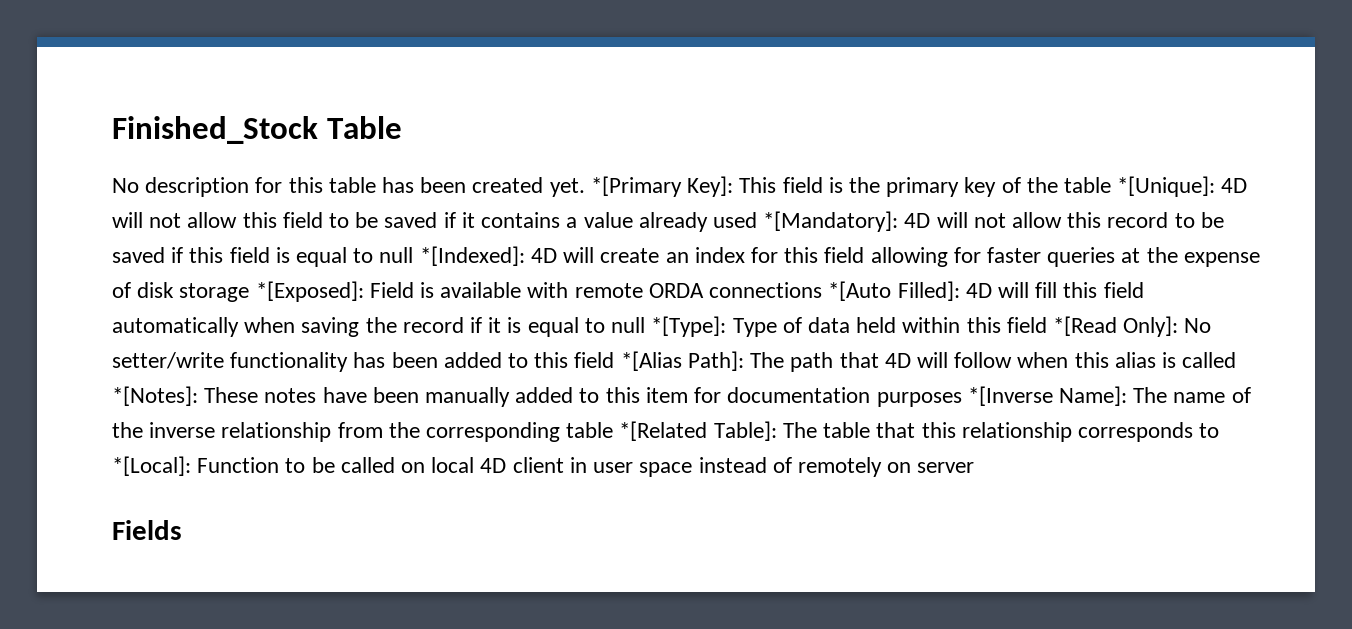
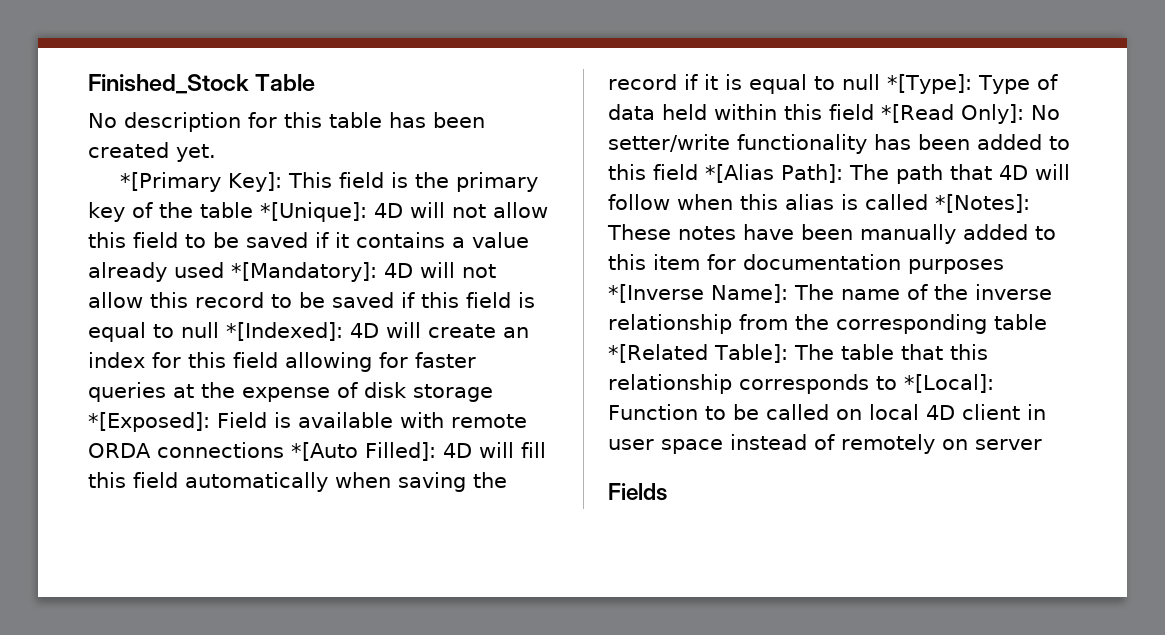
(585, 187) none -> (216, 153) //

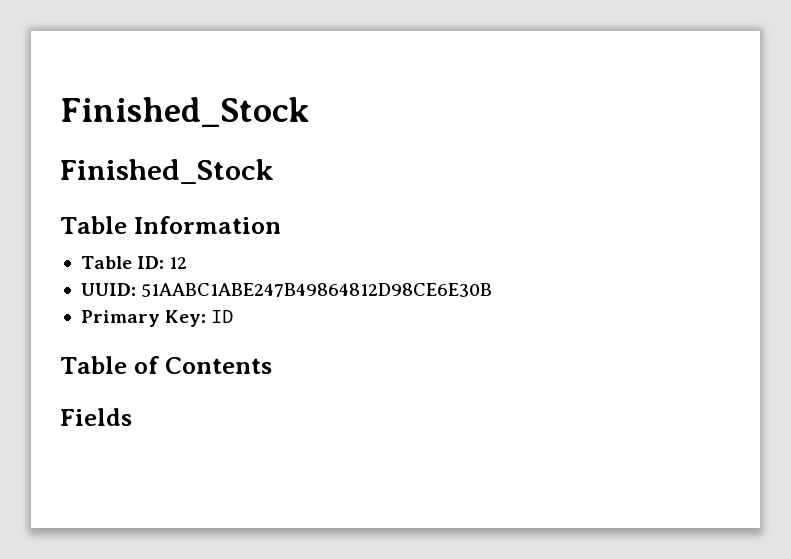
[88,74,316,94] [88,112,485,132] [88,142,216,162] [119,172,538,192] [88,202,548,222] [88,232,529,248] [88,262,496,282] [88,292,535,308] [88,322,529,342] [88,352,476,372] [88,382,493,402] [88,412,527,432] [88,442,546,461] [88,472,507,492] [608,74,1058,94] [608,104,1060,124] [608,134,1070,154] [608,164,1070,184] [608,194,1030,213] [607,224,1056,244] [608,254,1004,274] [608,284,1052,303] [608,314,1047,334] [608,344,988,363] [608,374,994,394] [608,404,1046,420] [608,434,1042,454] Finished_Stock Table // No description for this table has been created yet. // *[Primary Key]: This field is the primary key of the table *[Unique]: 4D will not allow this field to be saved if it contains a value already used *[Mandatory]: 4D will not allow this record to be saved if this field is equal to null *[Indexed]: 4D will create an index for this field allowing for faster queries at the expense of disk storage *[Exposed]: Field is available with remote ORDA connections *[Auto Filled]: 4D will fill this field automatically when saving the record if it is equal to null *[Type]: Type of data held within this field *[Read Only]: No setter/write functionality has been added to this field *[Alias Path]: The path that 4D will follow when this alias is called *[Notes]: These notes have been manually added to this item for documentation purposes *[Inverse Name]: The name of the inverse relationship from the corresponding table *[Related Table]: The table that this relationship corresponds to *[Local]: Function to be called on local 4D client in user space instead of remotely on server -> [60,97,309,127] [60,159,274,184] [60,216,281,234] [80,256,188,269] [80,283,493,297] [80,310,234,327] [60,356,272,374] Finished_Stock // Finished_Stock // Table Information // Table ID: 12 // UUID: 51AABC1ABE247B49864812D98CE6E30B // Primary Key: ID // Table of Contents

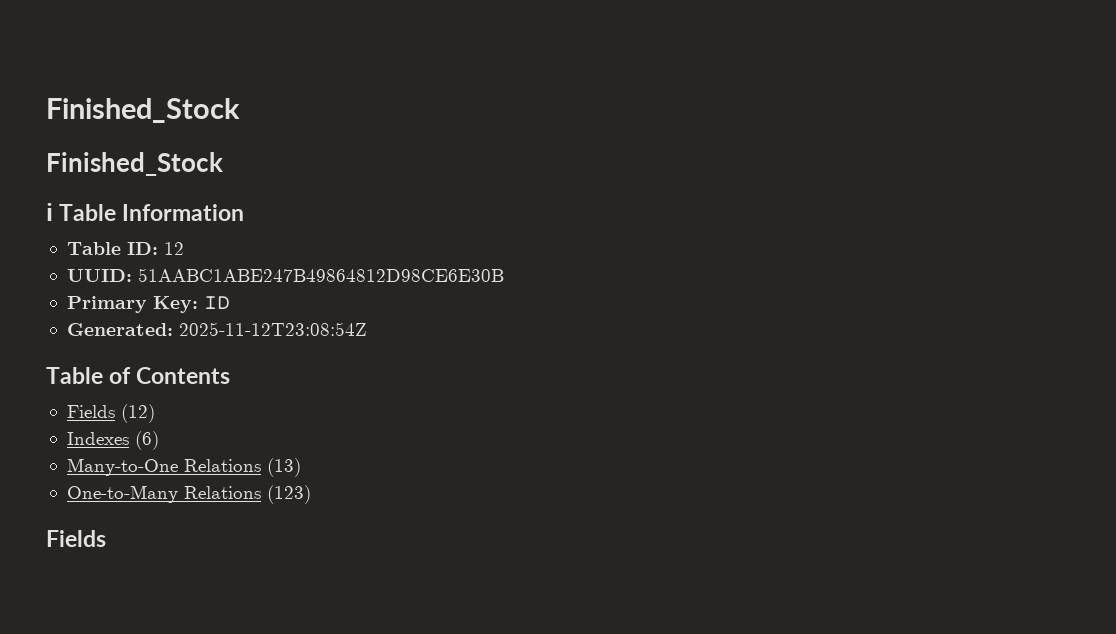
(274, 171) none -> [46,203,53,221] ℹ
(234, 316) none -> [66,322,367,336] // Generated: 2025-11-12T23:08:54Z
(272, 365) none -> [66,404,155,423] [66,431,159,450] [66,458,301,477] [66,485,311,504] // Fields (12) // Indexes (6) // Many-to-One Relations (13) // One-to-Many Relations (123)

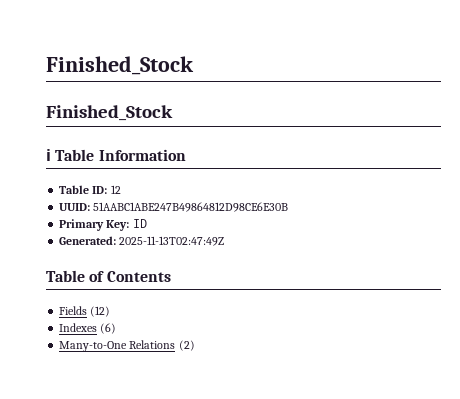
[178,322,367,336] 2025-11-12T23:08:54Z -> [119,236,225,246] 2025-11-13T02:47:49Z
[266,458,301,477] [66,485,311,504] [46,530,106,547] (13) // One-to-Many Relations (123) // Fields -> [178,340,195,351] (2)

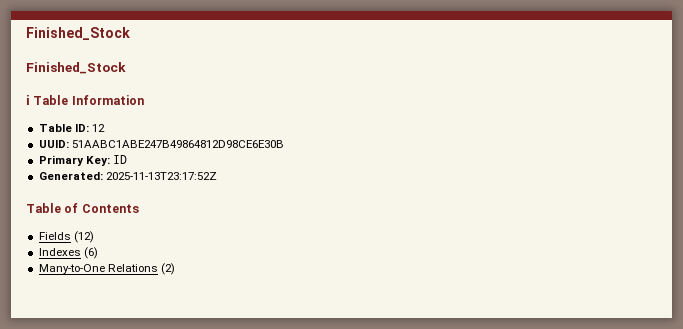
[119,236,225,246] 2025-11-13T02:47:49Z -> [105,172,217,180] 2025-11-13T23:17:52Z

